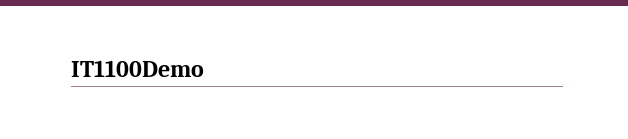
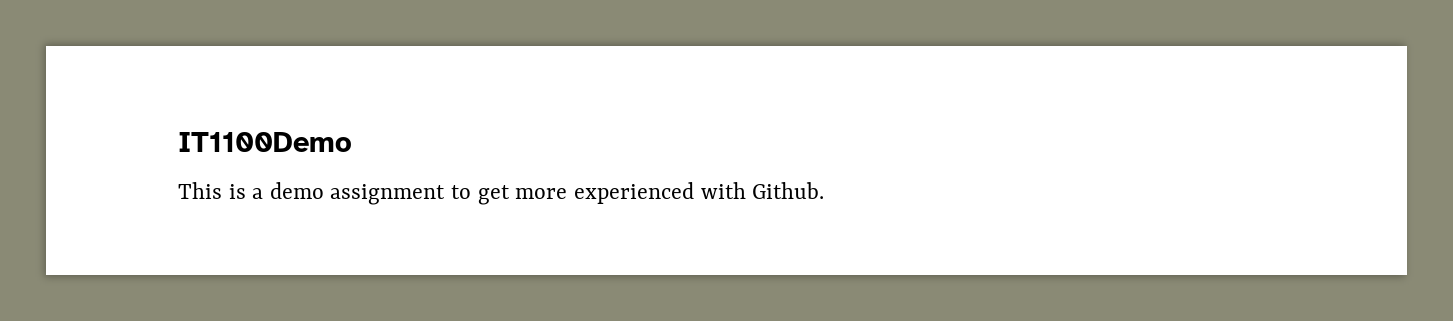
(204, 68) none -> [178,182,825,205] // This is a demo assignment to get more experienced with Github.

